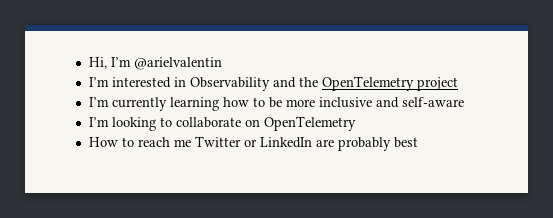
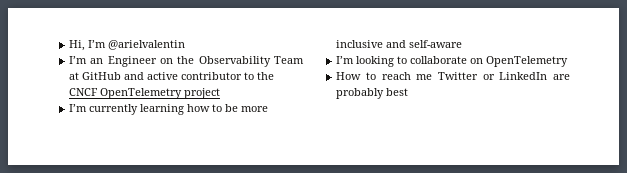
[111,77,318,91] interested in Observability and the -> [90,56,304,67] [69,72,275,80] [69,88,99,96] an Engineer on the Observability Team at GitHub and active contributor to the CNCF

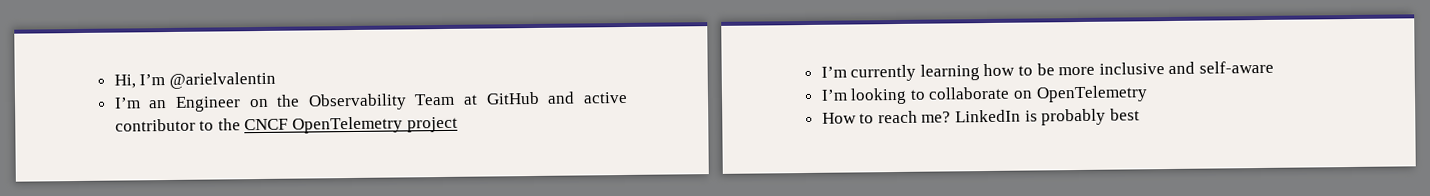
[416,72,570,80] me Twitter or LinkedIn are -> [921,109,1038,123] me? LinkedIn is

